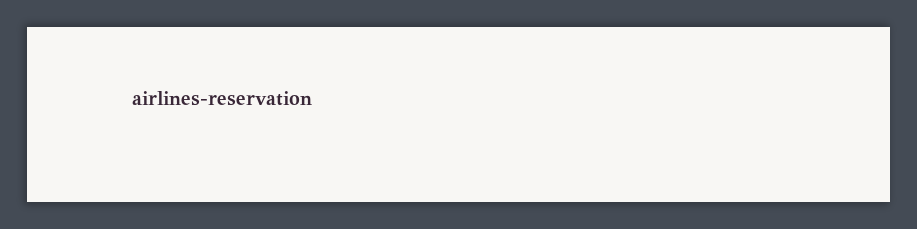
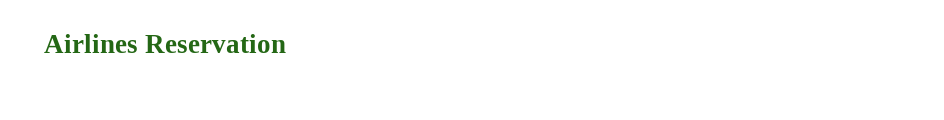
[132,91,312,106] airlines-reservation -> [44,34,287,53] Airlines Reservation

